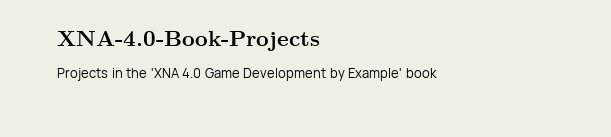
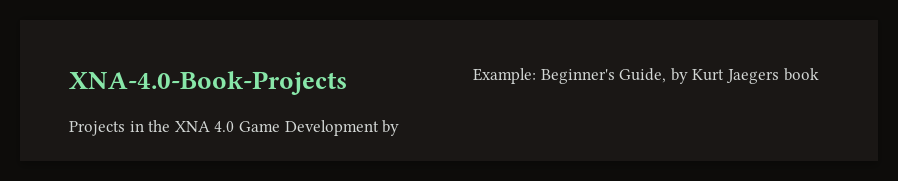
[150,68,179,78] 'XNA -> [174,121,210,132] XNA
[348,68,403,81] Example' -> [473,68,779,84] Example: Beginner's Guide, by Kurt Jaegers

